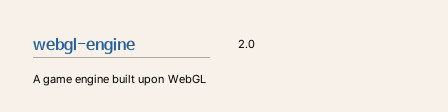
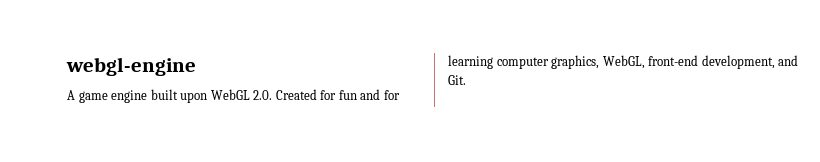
[238,39,255,49] 2.0 -> [253,89,400,100] [448,55,799,69] [448,75,466,85] 2.0. Created for fun and for learning computer graphics, WebGL, front-end development, and Git.

